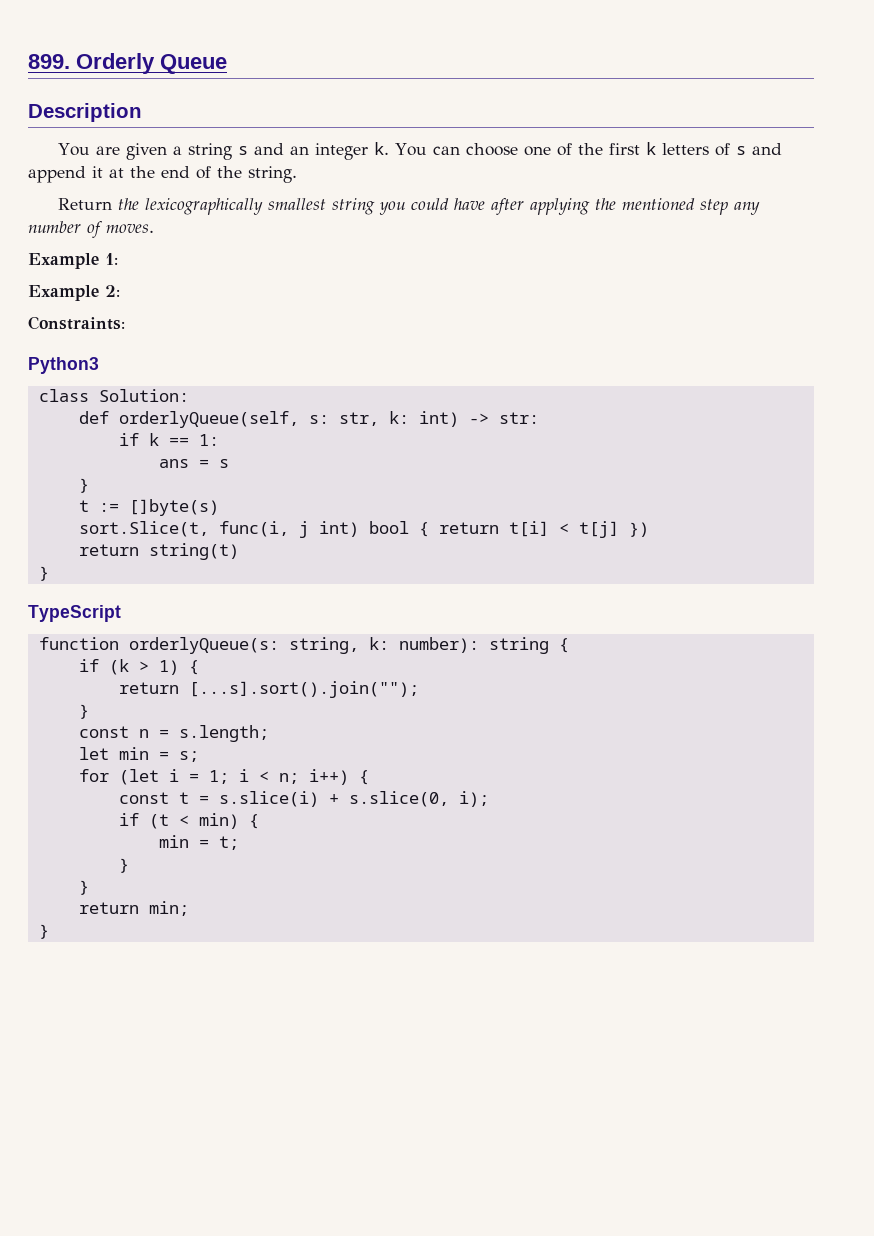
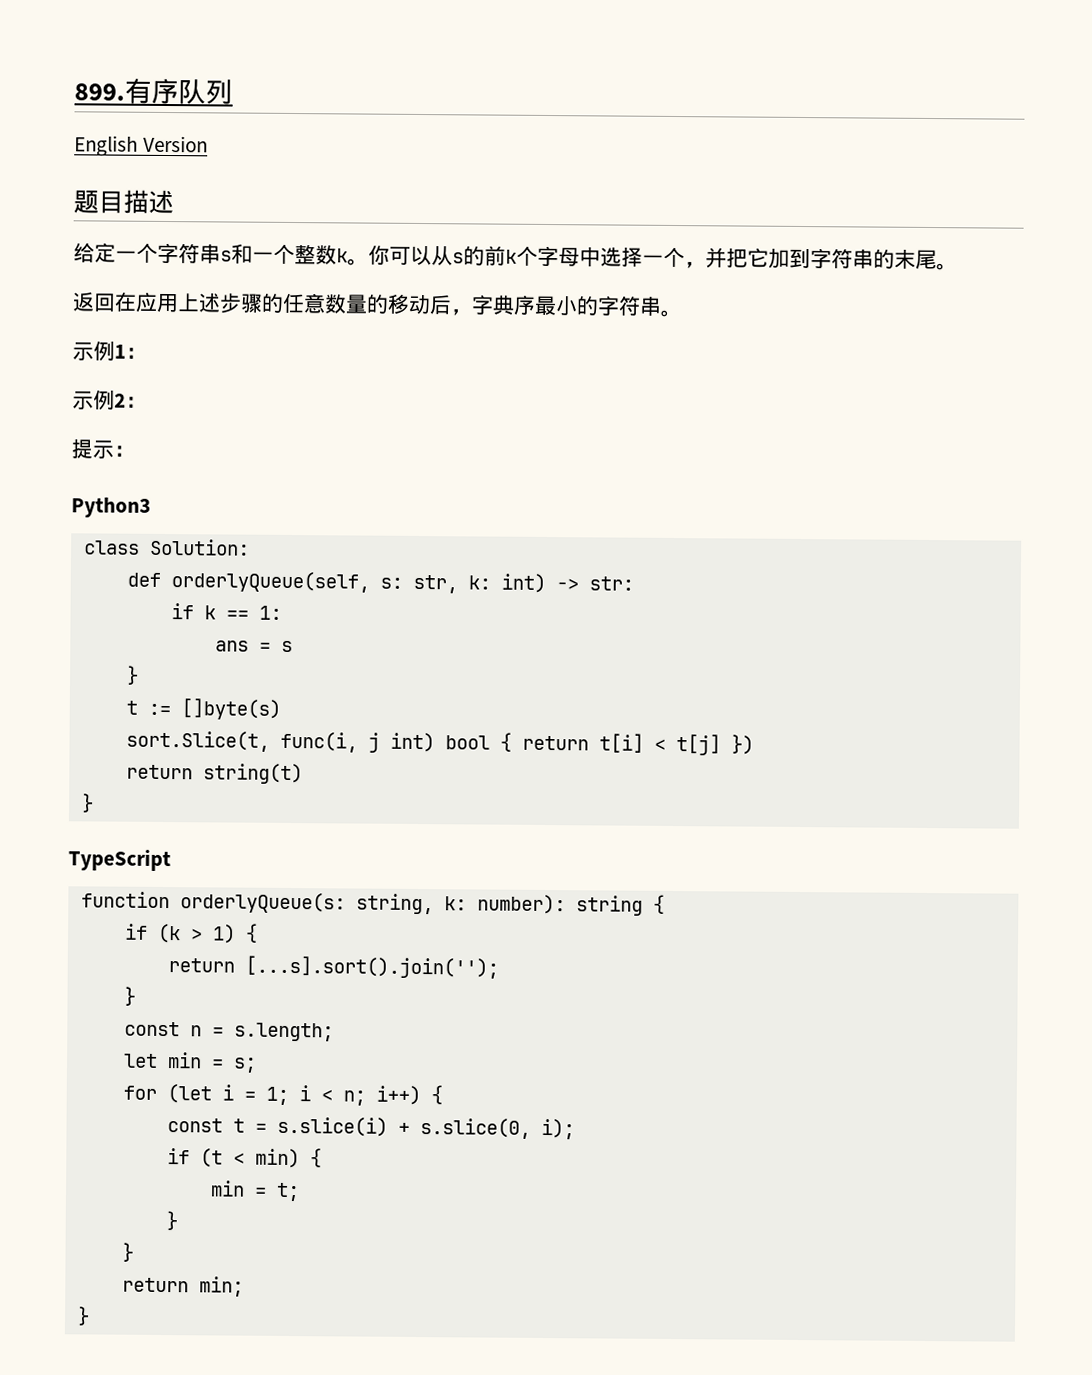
[76,53,227,74] [28,103,142,122] [58,142,783,160] [28,166,297,183] [58,198,761,215] [28,221,154,238] [28,253,118,269] [28,285,120,301] [28,316,125,330] Orderly Queue // Description // You are given a string s and an integer k. You can choose one of the first k letters of s and append it at the end of the string. // Return the lexicographically smallest string you could have after applying the mentioned step any number of moves. // Example 1: // Example 2: // Constraints: -> [124,78,233,105] [74,135,208,157] [73,189,174,215] [73,242,958,271] [72,291,682,318] [72,341,147,362] [72,390,147,411] [71,439,135,459] 有序队列 // English Version // 题目描述 // 给定一个字符串s和一个整数k。你可以从s的前k个字母中选择一个，并把它加到字符串的末尾。 // 返回在应用上述步骤的任意数量的移动后，字典序最小的字符串。 // 示例1： // 示例2： // 提示：
[188,681,419,698] [...s].sort().join(""); -> [244,955,499,979] [...s].sort().join('');

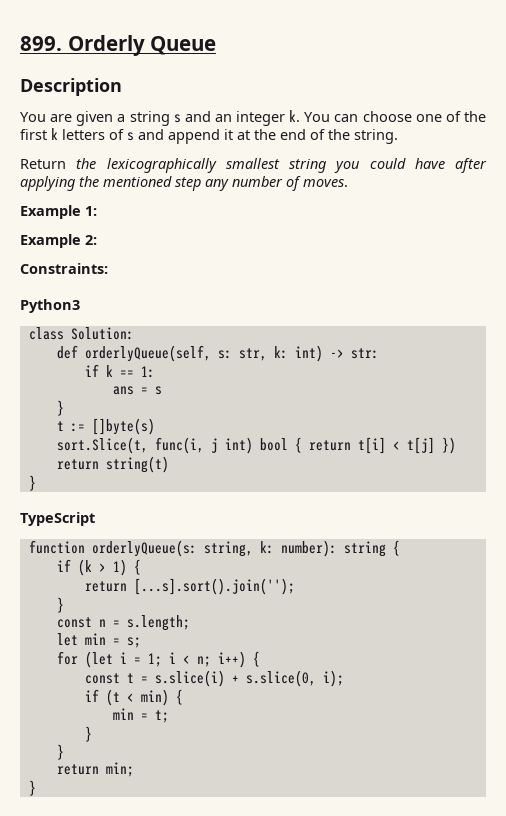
[124,78,233,105] [74,135,208,157] [73,189,174,215] [73,242,958,271] [72,291,682,318] [72,341,147,362] [72,390,147,411] [71,439,135,459] 有序队列 // English Version // 题目描述 // 给定一个字符串s和一个整数k。你可以从s的前k个字母中选择一个，并把它加到字符串的末尾。 // 返回在应用上述步骤的任意数量的移动后，字典序最小的字符串。 // 示例1： // 示例2： // 提示： -> [67,35,217,56] [20,78,122,96] [20,110,486,126] [20,128,398,144] [20,158,487,173] [20,176,348,191] [20,205,97,219] [20,234,97,248] [20,263,108,274] Orderly Queue // Description // You are given a string s and an integer k. You can choose one of the first k letters of s and append it at the end of the string. // Return the lexicographically smallest string you could have after applying the mentioned step any number of moves. // Example 1: // Example 2: // Constraints:

